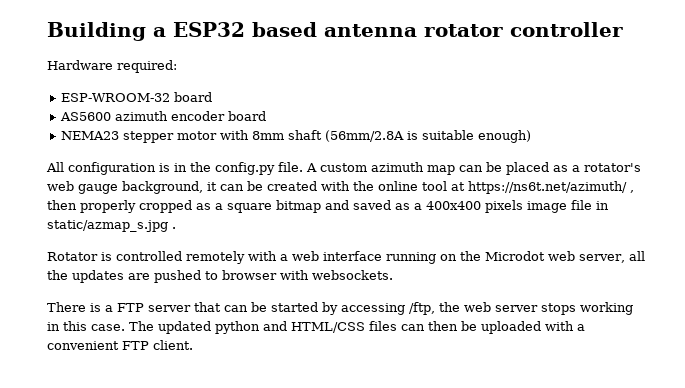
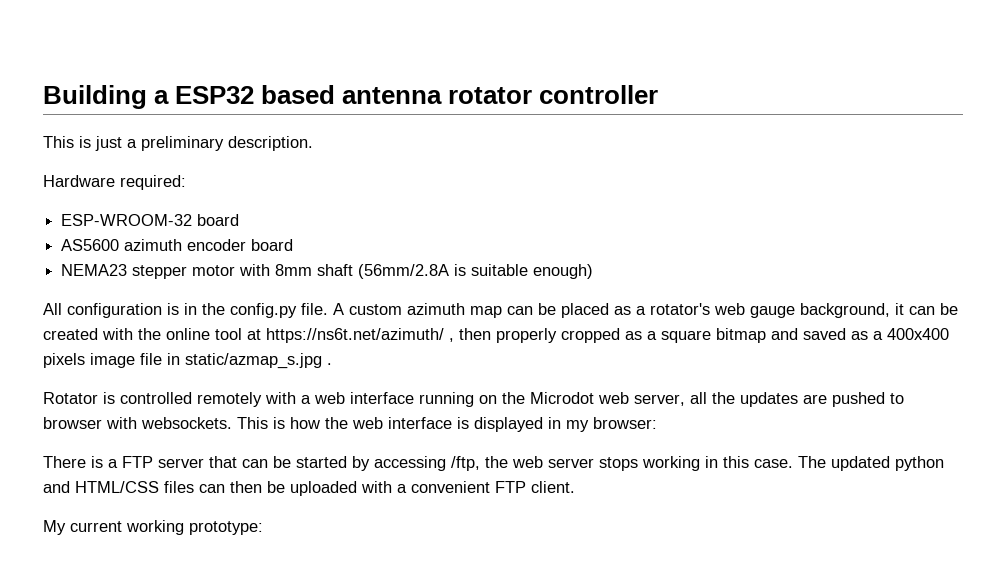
(623, 29) none -> [43,136,313,151] // This is just a preliminary description.
(393, 275) none -> [237,417,657,432] This is how the web interface is displayed in my browser:
(193, 345) none -> [43,520,263,535] // My current working prototype:

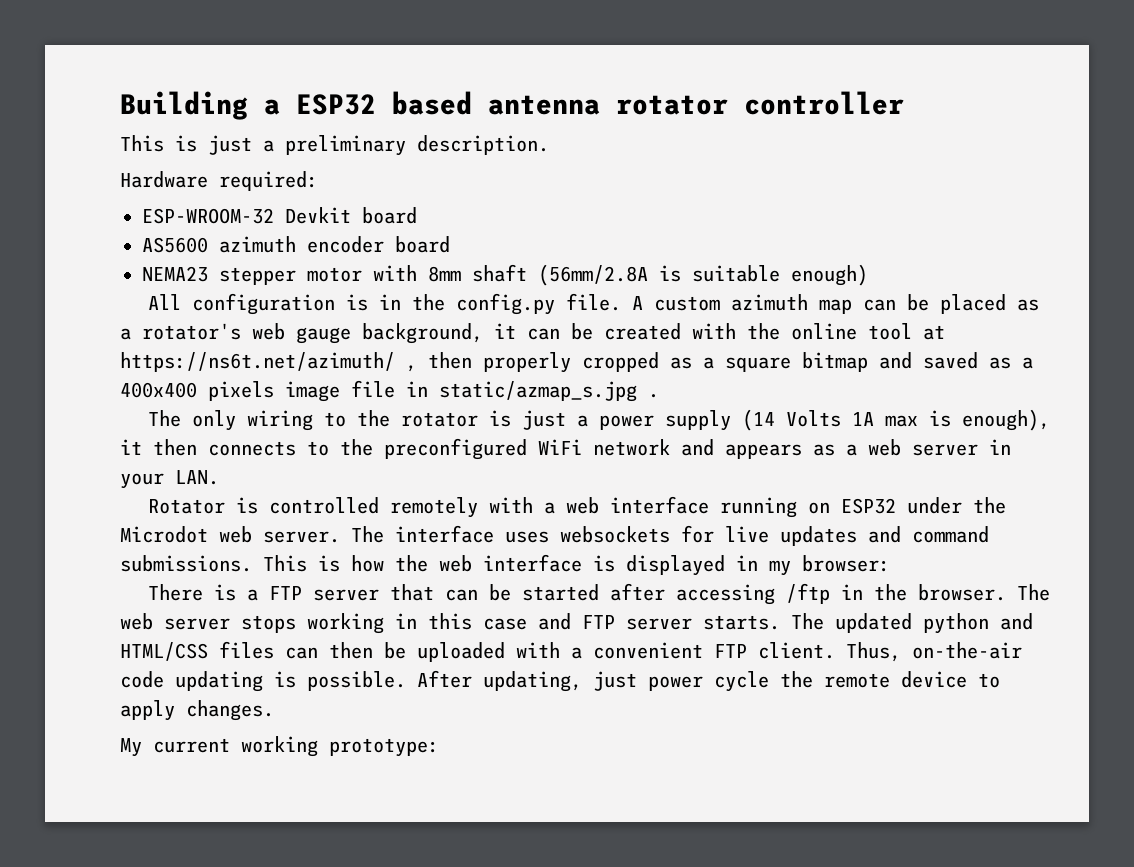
(193, 220) none -> [285,207,351,224] Devkit
(332, 364) none -> [147,409,1050,431] [120,438,1011,460] [120,470,219,489] // The only wiring to the rotator is just a power supply (14 Volts 1A max is enough), it then connects to the preconfigured WiFi network and appears as a web server in your LAN.
(497, 399) none -> [840,497,962,514] ESP32 under
[634,392,904,407] [43,417,232,429] server, all the updates are pushed to browser with websockets. -> [263,525,989,546] [120,555,252,572] server. The interface uses websockets for live updates and command submissions.
[352,456,508,471] by accessing /ftp, the -> [609,583,1050,605] after accessing /ftp in the browser. The
[754,459,793,468] case. -> [483,613,780,630] case and FTP server starts.
(575, 487) none -> [846,642,1022,662] [120,670,1000,692] [120,700,274,721] Thus, on-the-air code updating is possible. After updating, just power cycle the remote device to apply changes.

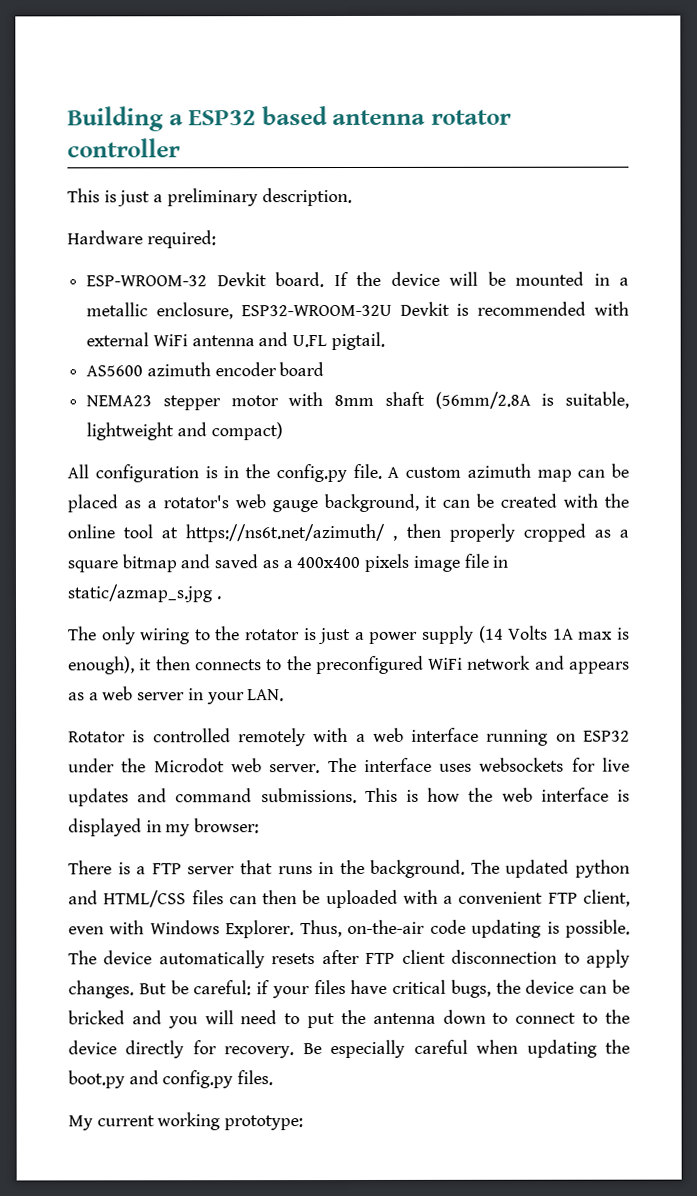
[362,207,417,224] board -> [275,271,630,288] [86,301,629,320] [86,331,385,351] board. If the device will be mounted in a metallic enclosure, ESP32-WROOM-32U Devkit is recommended with external WiFi antenna and U.FL pigtail.
[692,264,868,286] suitable enough) -> [565,391,629,409] [86,422,283,441] suitable, lightweight and compact)
[444,583,1050,605] [120,613,780,634] can be started after accessing /ftp in the browser. The web server stops working in this case and FTP server starts. -> [277,859,466,878] runs in the background.
[758,642,835,659] client. -> [583,889,630,907] [68,920,295,939] client, even with Windows Explorer.
[417,670,1000,692] [120,700,274,721] After updating, just power cycle the remote device to apply changes. -> [68,949,631,969] [68,979,630,999] [68,1009,631,1029] [68,1039,631,1059] [68,1070,274,1089] The device automatically resets after FTP client disconnection to apply changes. But be careful: if your files have critical bugs, the device can be bricked and you will need to put the antenna down to connect to the device directly for recovery. Be especially careful when updating the boot.py and config.py files.

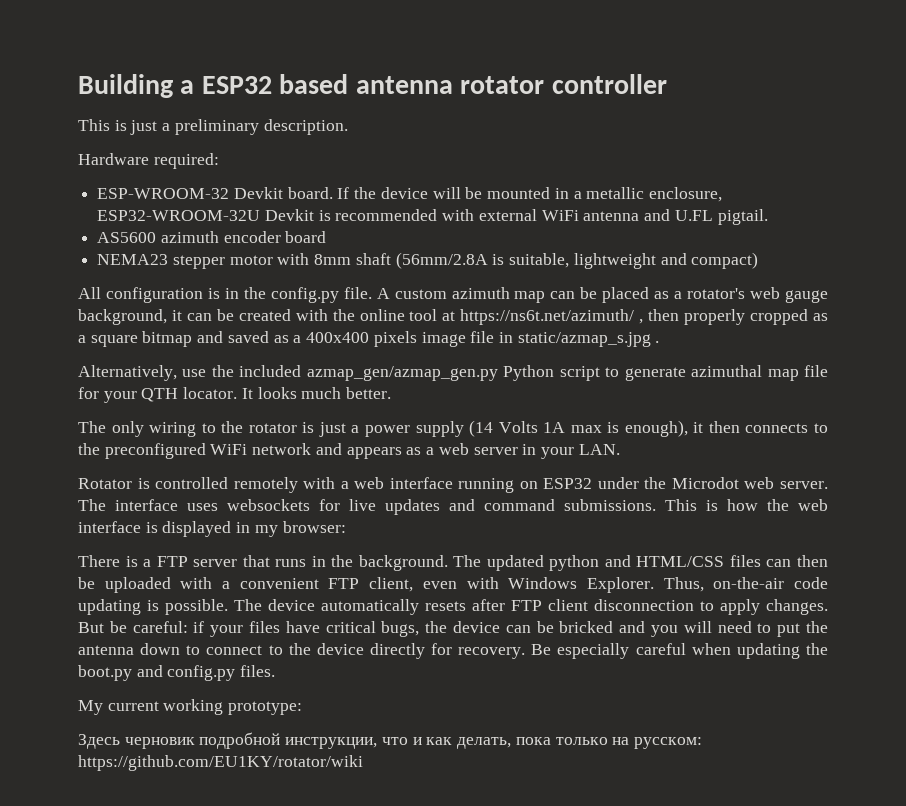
(222, 598) none -> [78,365,829,381] [78,387,392,403] // Alternatively, use the included azmap_gen/azmap_gen.py Python script to generate azimuthal map file for your QTH locator. It looks much better.
(304, 1123) none -> [78,732,702,749] [78,755,363,771] // Здесь черновик подробной инструкции, что и как делать, пока только на русском: https://github.com/EU1KY/rotator/wiki

